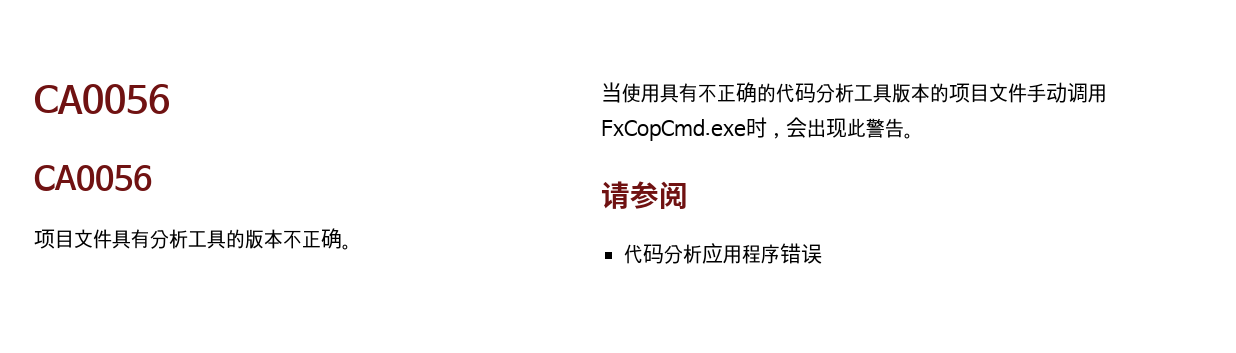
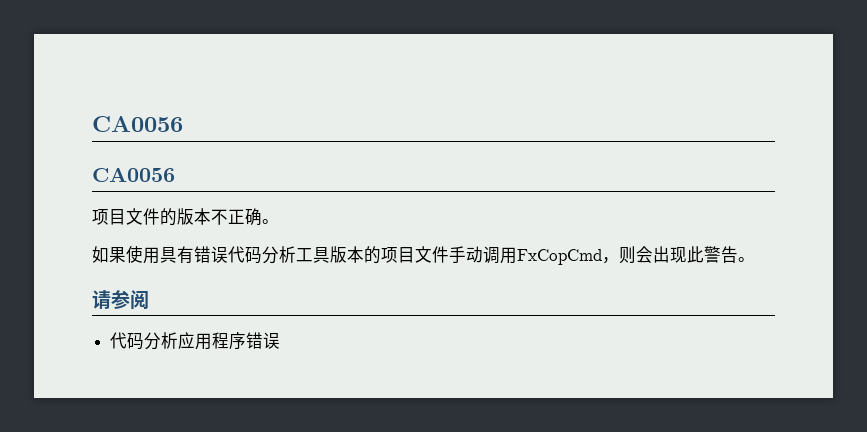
[112,229,226,249] 具有分析工具 -> (160, 216) none
[601,82,622,103] 当 -> [92,246,126,263] 如果
[698,82,776,103] 不正确的 -> [194,246,228,263] 错误
[601,117,786,141] FxCopCmd.exe时， -> [517,246,636,265] FxCopCmd，则

